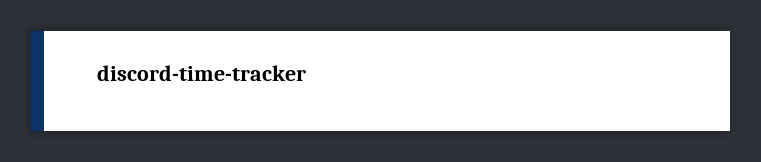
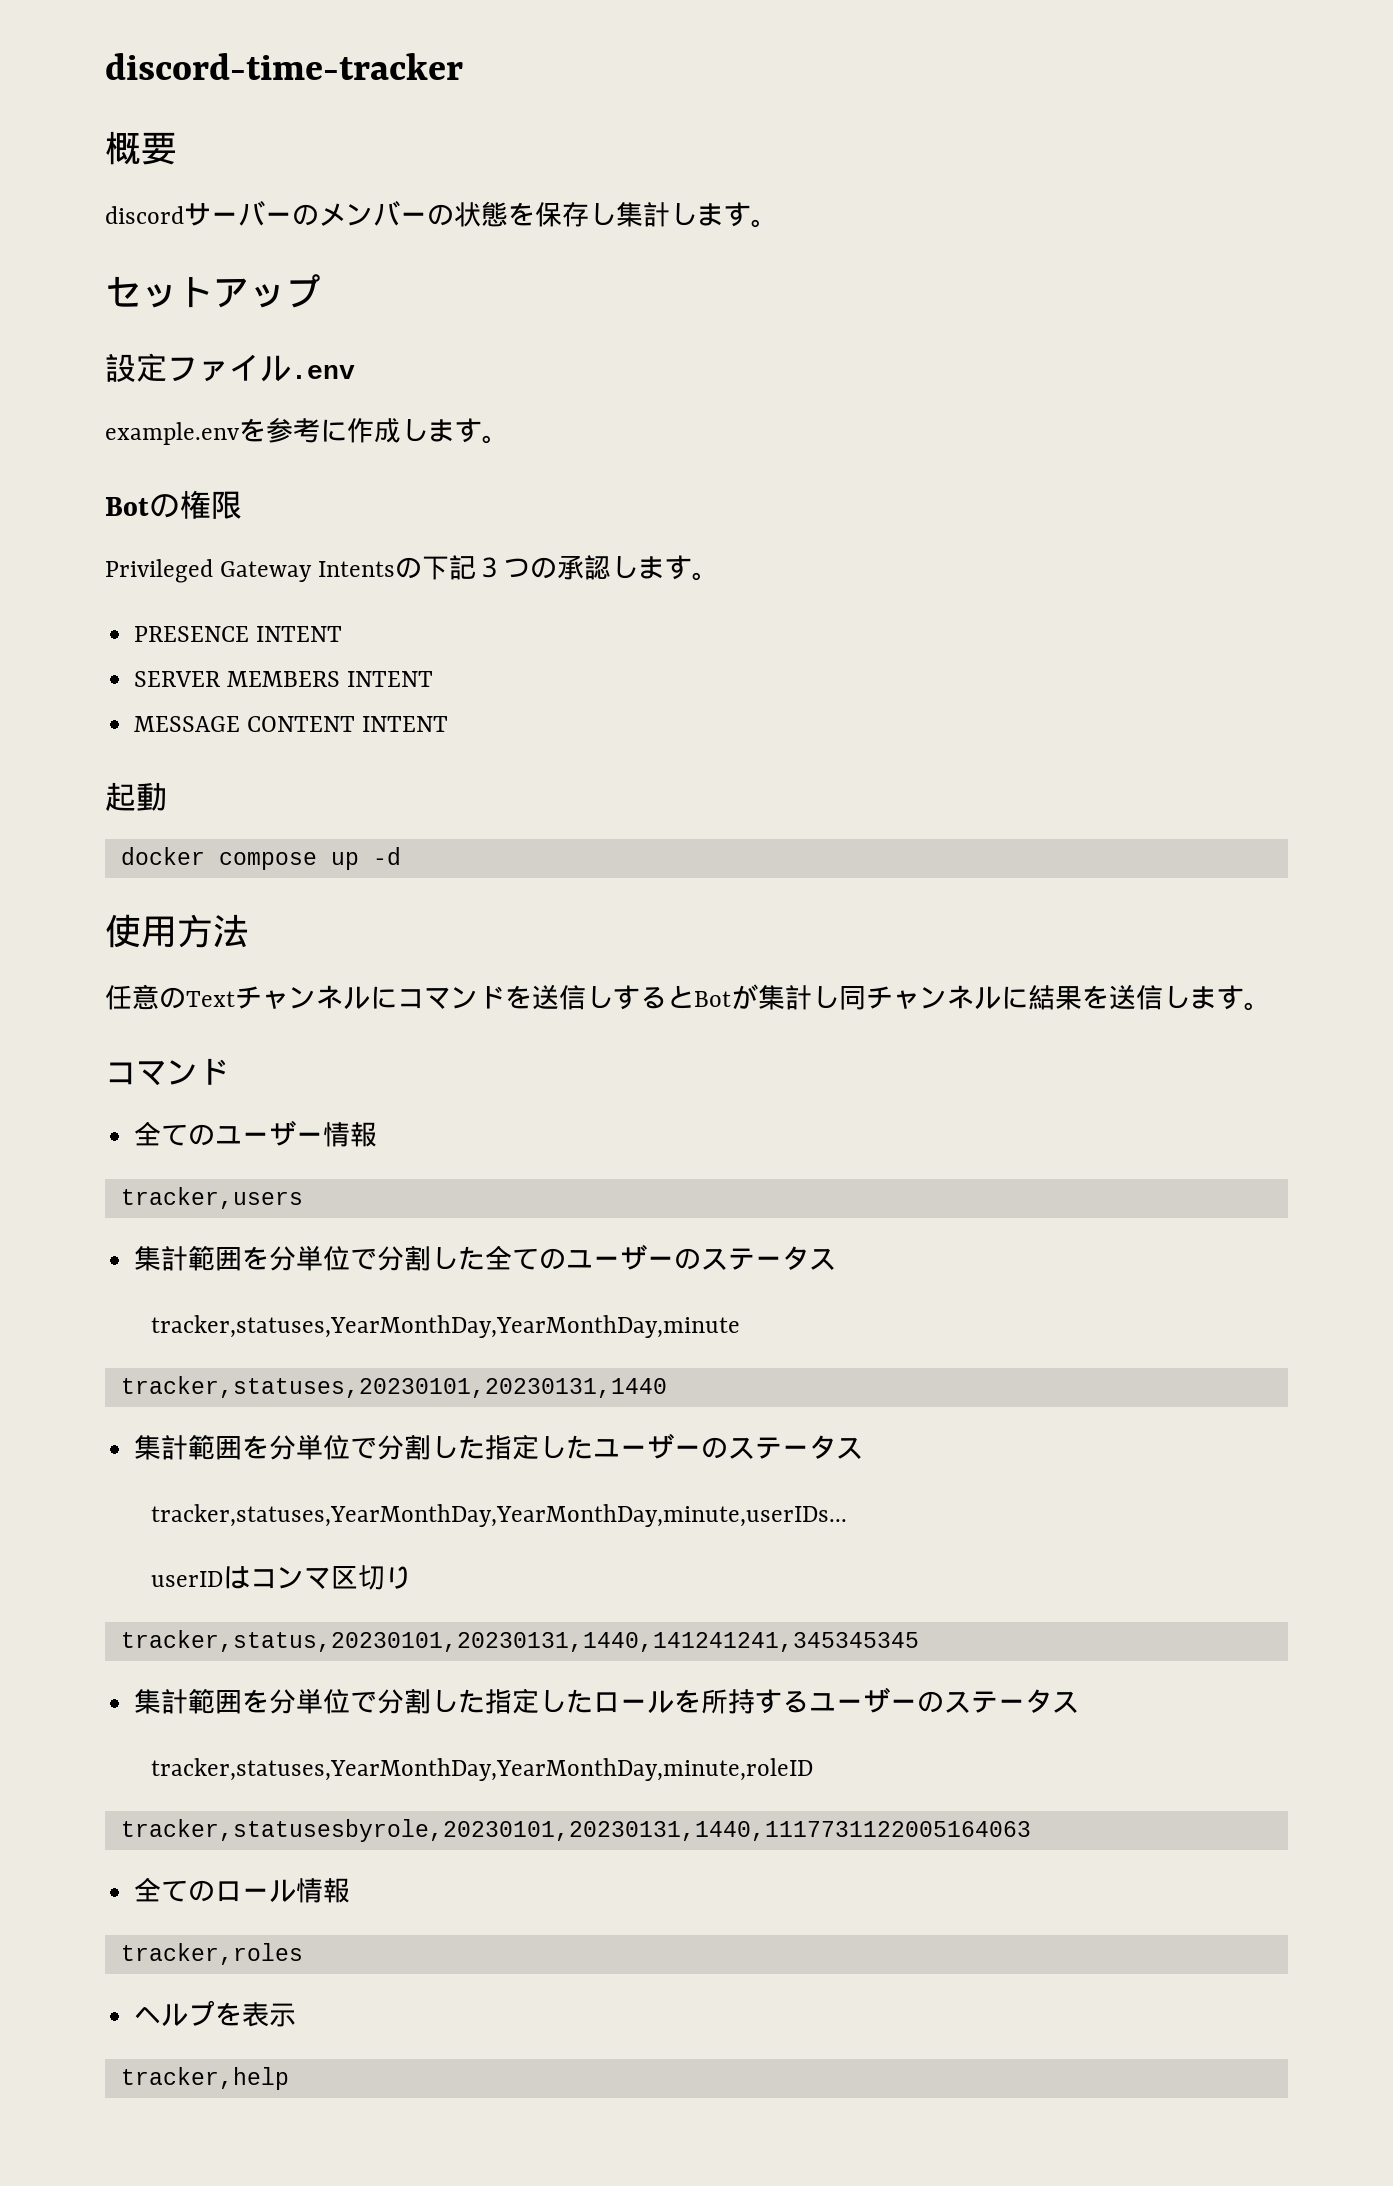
(306, 73) none -> [105,131,177,165] [105,201,778,228] [105,274,321,308] [105,353,355,382] [105,418,509,445] [105,490,242,519] [105,555,720,583] [134,626,343,642] [134,671,434,687] [134,716,449,732] [105,782,167,812] [120,847,401,870] [105,914,249,948] [105,984,1271,1011] [105,1058,229,1086] [134,1120,378,1147] [120,1187,303,1209] [134,1244,837,1271] [151,1315,741,1338] [120,1376,667,1398] [134,1433,864,1460] [151,1504,848,1527] [151,1565,413,1590] [120,1630,919,1652] [134,1687,1080,1714] [151,1758,814,1781] [120,1819,1031,1842] [134,1877,351,1903] [120,1943,303,1965] [134,2000,297,2027] [120,2067,289,2090] // 概要 // discordサーバーのメンバーの状態を保存し集計します。 // セットアップ // 設定ファイル.env // example.envを参考に作成します。 // Botの権限 // Privileged Gateway Intentsの下記３つの承認します。 // PRESENCE INTENT // SERVER MEMBERS INTENT // MESSAGE CONTENT INTENT // 起動 // docker compose up -d // 使用方法 // 任意のTextチャンネルにコマンドを送信しするとBotが集計し同チャンネルに結果を送信します。 // コマンド // 全てのユーザー情報 // tracker,users // 集計範囲を分単位で分割した全てのユーザーのステータス // tracker,statuses,YearMonthDay,YearMonthDay,minute // tracker,statuses,20230101,20230131,1440 // 集計範囲を分単位で分割した指定したユーザーのステータス // tracker,statuses,YearMonthDay,YearMonthDay,minute,userIDs... // userIDはコンマ区切り // tracker,status,20230101,20230131,1440,141241241,345345345 // 集計範囲を分単位で分割した指定したロールを所持するユーザーのステータス // tracker,statuses,YearMonthDay,YearMonthDay,minute,roleID // tracker,statusesbyrole,20230101,20230131,1440,1117731122005164063 // 全てのロール情報 // tracker,roles // ヘルプを表示 // tracker,help

